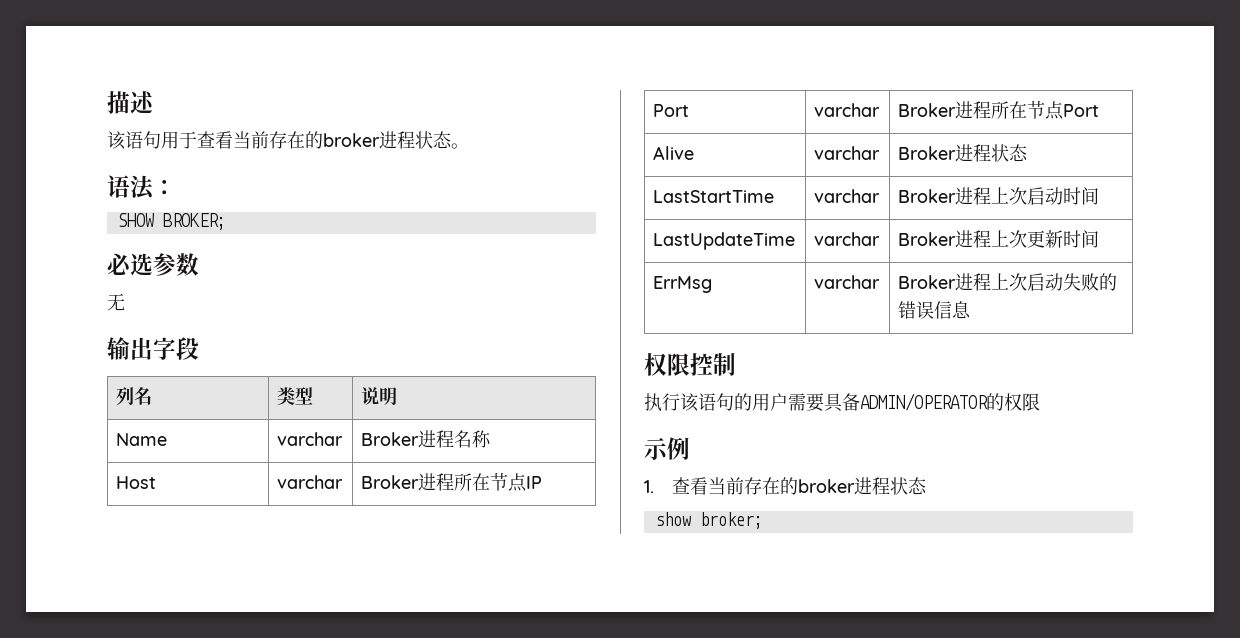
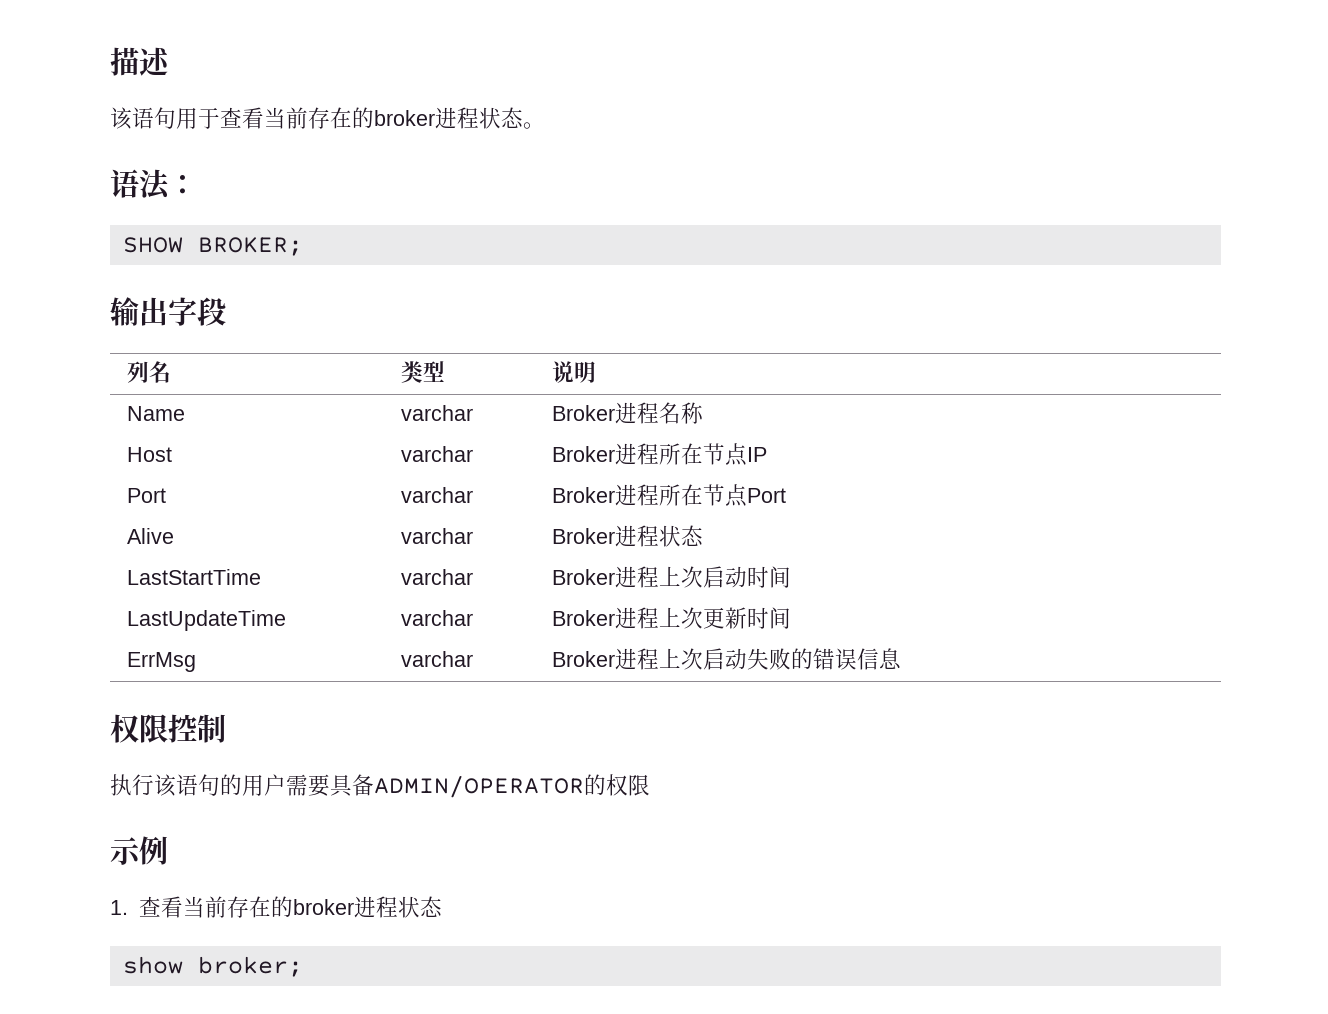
[107,253,199,276] [107,293,125,311] // 必选参数 // 无 -> (303, 246) none

